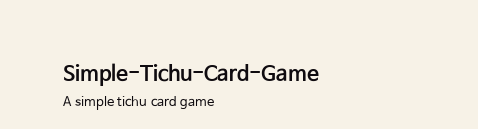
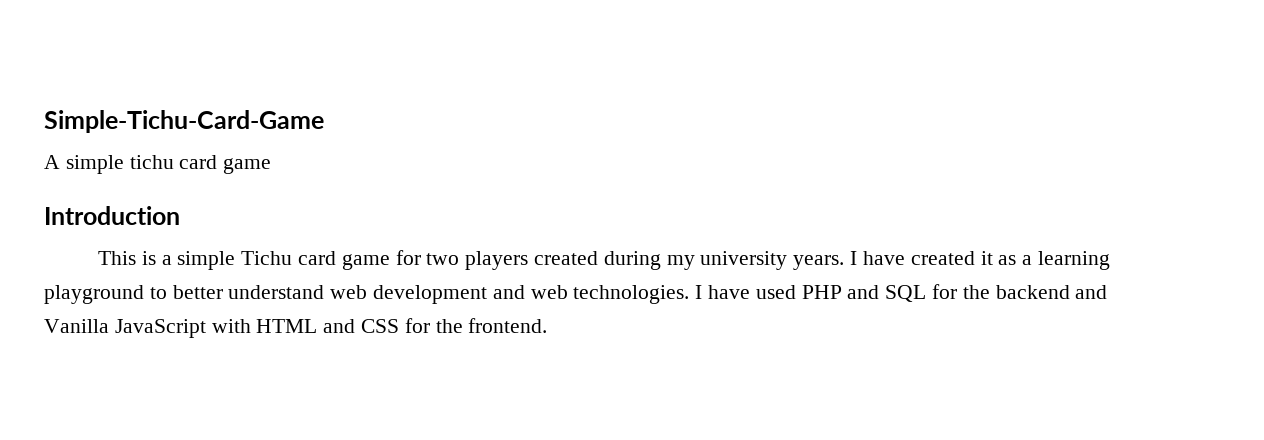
(215, 104) none -> [44,206,180,225] [98,250,1110,270] [44,284,1108,304] [44,318,548,338] // Introduction // This is a simple Tichu card game for two players created during my university years. I have created it as a learning playground to better understand web development and web technologies. I have used PHP and SQL for the backend and Vanilla JavaScript with HTML and CSS for the frontend.

